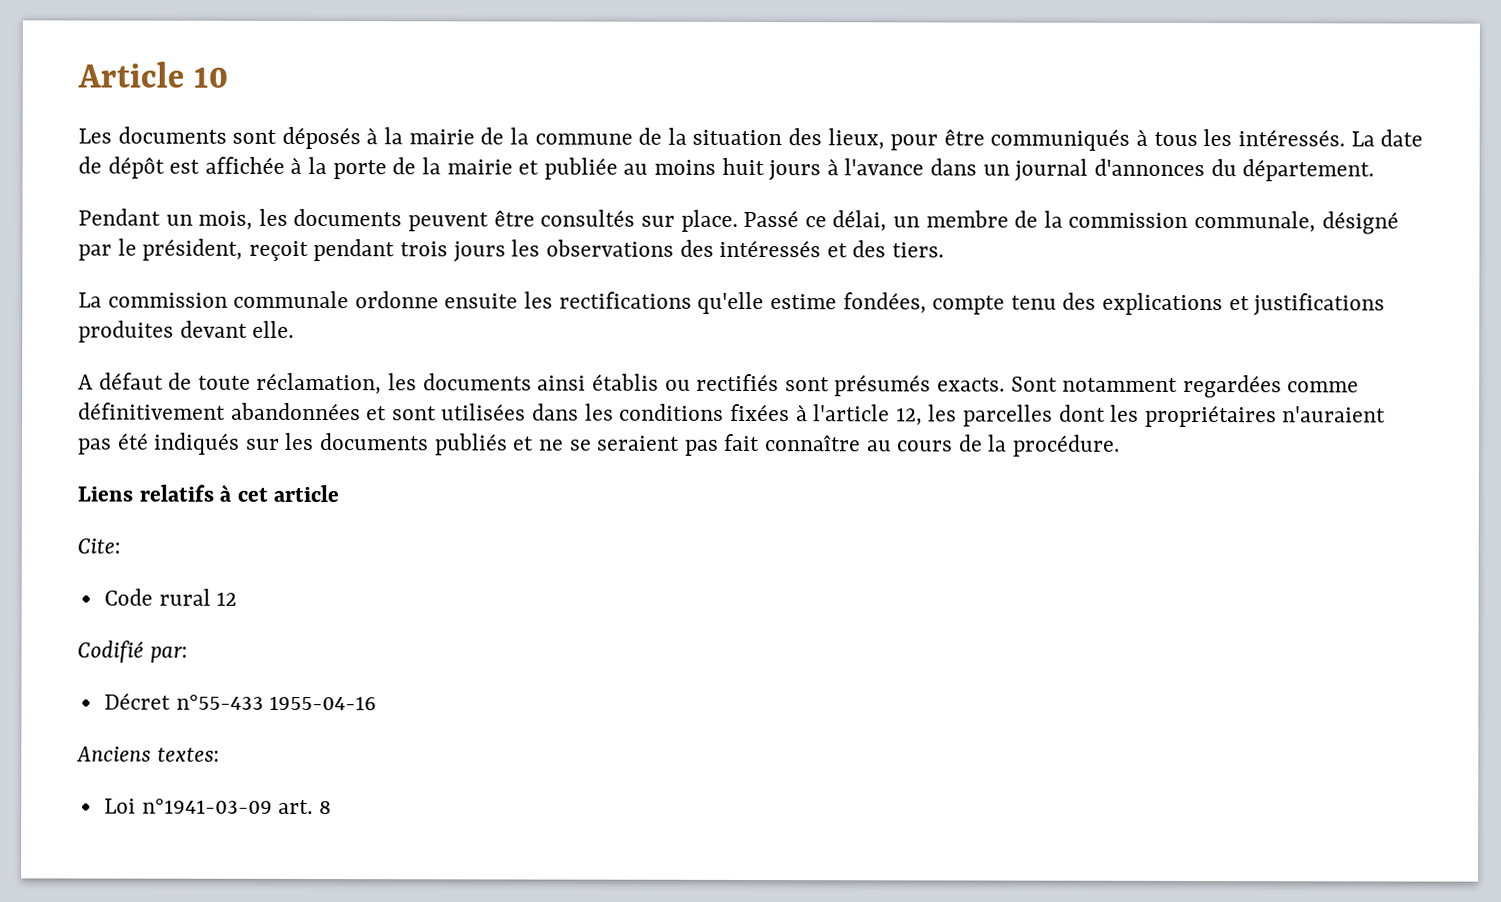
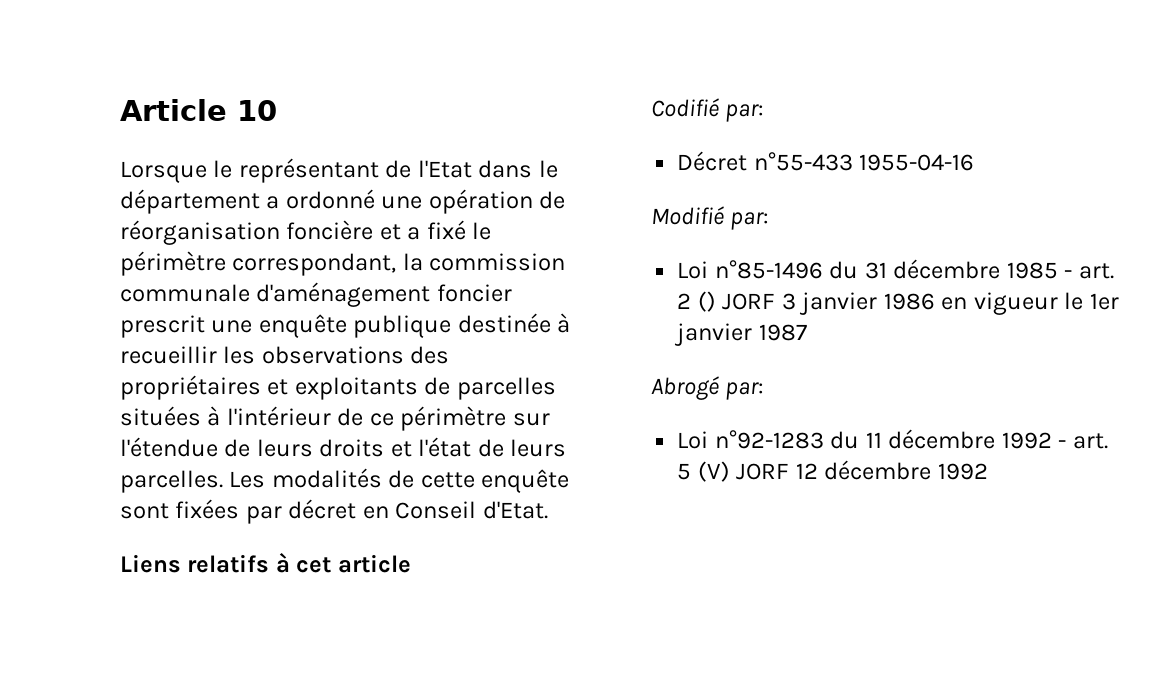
[78,126,1424,151] [78,156,1375,182] [78,208,1399,235] [78,238,944,262] [78,290,1386,316] [78,320,295,343] [78,372,1360,399] [78,402,1387,428] [77,432,1121,457] Les documents sont déposés à la mairie de la commune de la situation des lieux, pour être communiqués à tous les intéressés. La date de dépôt est affichée à la porte de la mairie et publiée au moins huit jours à l'avance dans un journal d'annonces du département. // Pendant un mois, les documents peuvent être consultés sur place. Passé ce délai, un membre de la commission communale, désigné par le président, reçoit pendant trois jours les observations des intéressés et des tiers. // La commission communale ordonne ensuite les rectifications qu'elle estime fondées, compte tenu des explications et justifications produites devant elle. // A défaut de toute réclamation, les documents ainsi établis ou rectifiés sont présumés exacts. Sont notamment regardées comme définitivement abandonnées et sont utilisées dans les conditions fixées à l'article 12, les parcelles dont les propriétaires n'auraient pas été indiqués sur les documents publiés et ne se seraient pas fait connaître au cours de la procédure. -> [120,158,558,183] [120,189,566,214] [120,220,492,245] [120,251,566,276] [120,282,512,307] [120,313,571,338] [120,346,450,364] [120,375,556,400] [120,406,550,431] [120,437,567,457] [120,468,570,493] [120,499,548,524] Lorsque le représentant de l'Etat dans le département a ordonné une opération de réorganisation foncière et a fixé le périmètre correspondant, la commission communale d'aménagement foncier prescrit une enquête publique destinée à recueillir les observations des propriétaires et exploitants de parcelles situées à l'intérieur de ce périmètre sur l'étendue de leurs droits et l'état de leurs parcelles. Les modalités de cette enquête sont fixées par décret en Conseil d'Etat.
[77,538,121,554] [103,588,238,606] // Cite: // Code rural 12 -> (411, 563) none
[76,746,220,762] [103,798,332,815] Anciens textes: // Loi n°1941-03-09 art. 8 -> [651,206,770,230] [677,259,1114,279] [677,291,1119,315] [674,323,807,346] [651,376,765,400] [677,429,1108,449] [677,460,988,482] Modifié par: // Loi n°85-1496 du 31 décembre 1985 - art. 2 () JORF 3 janvier 1986 en vigueur le 1er janvier 1987 // Abrogé par: // Loi n°92-1283 du 11 décembre 1992 - art. 5 (V) JORF 12 décembre 1992

